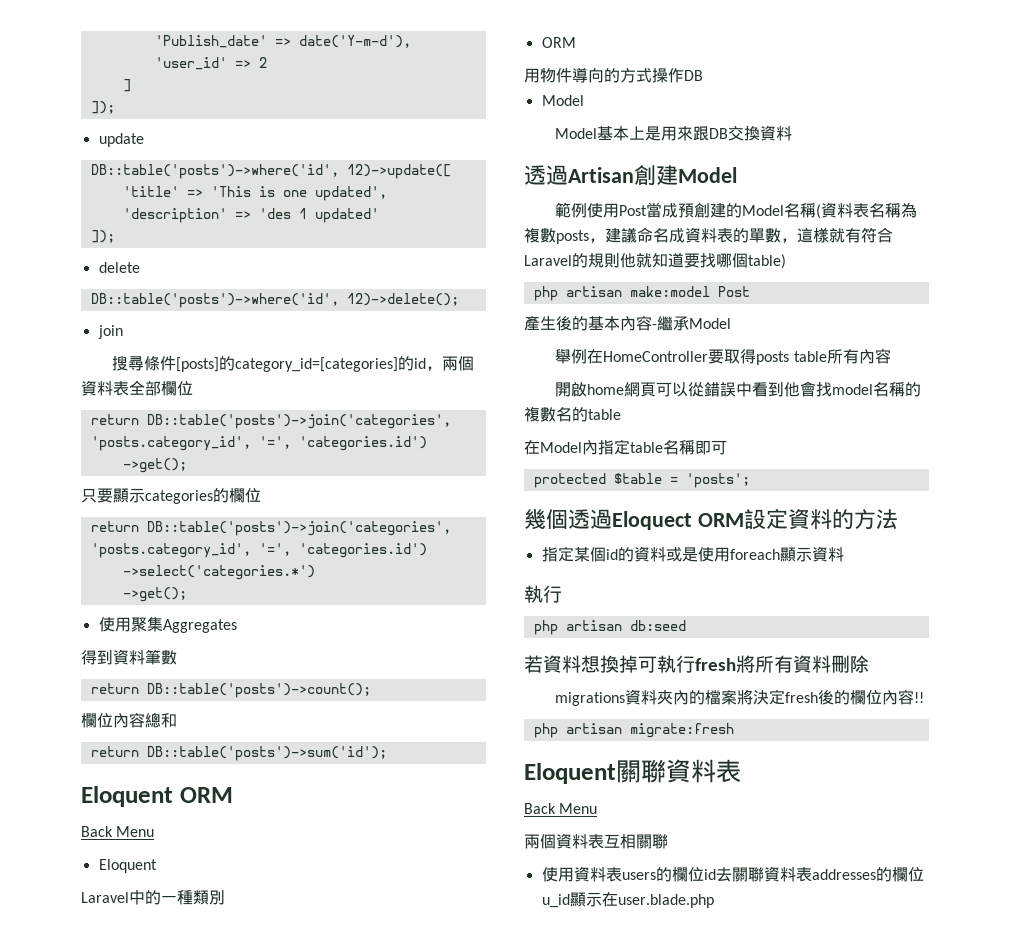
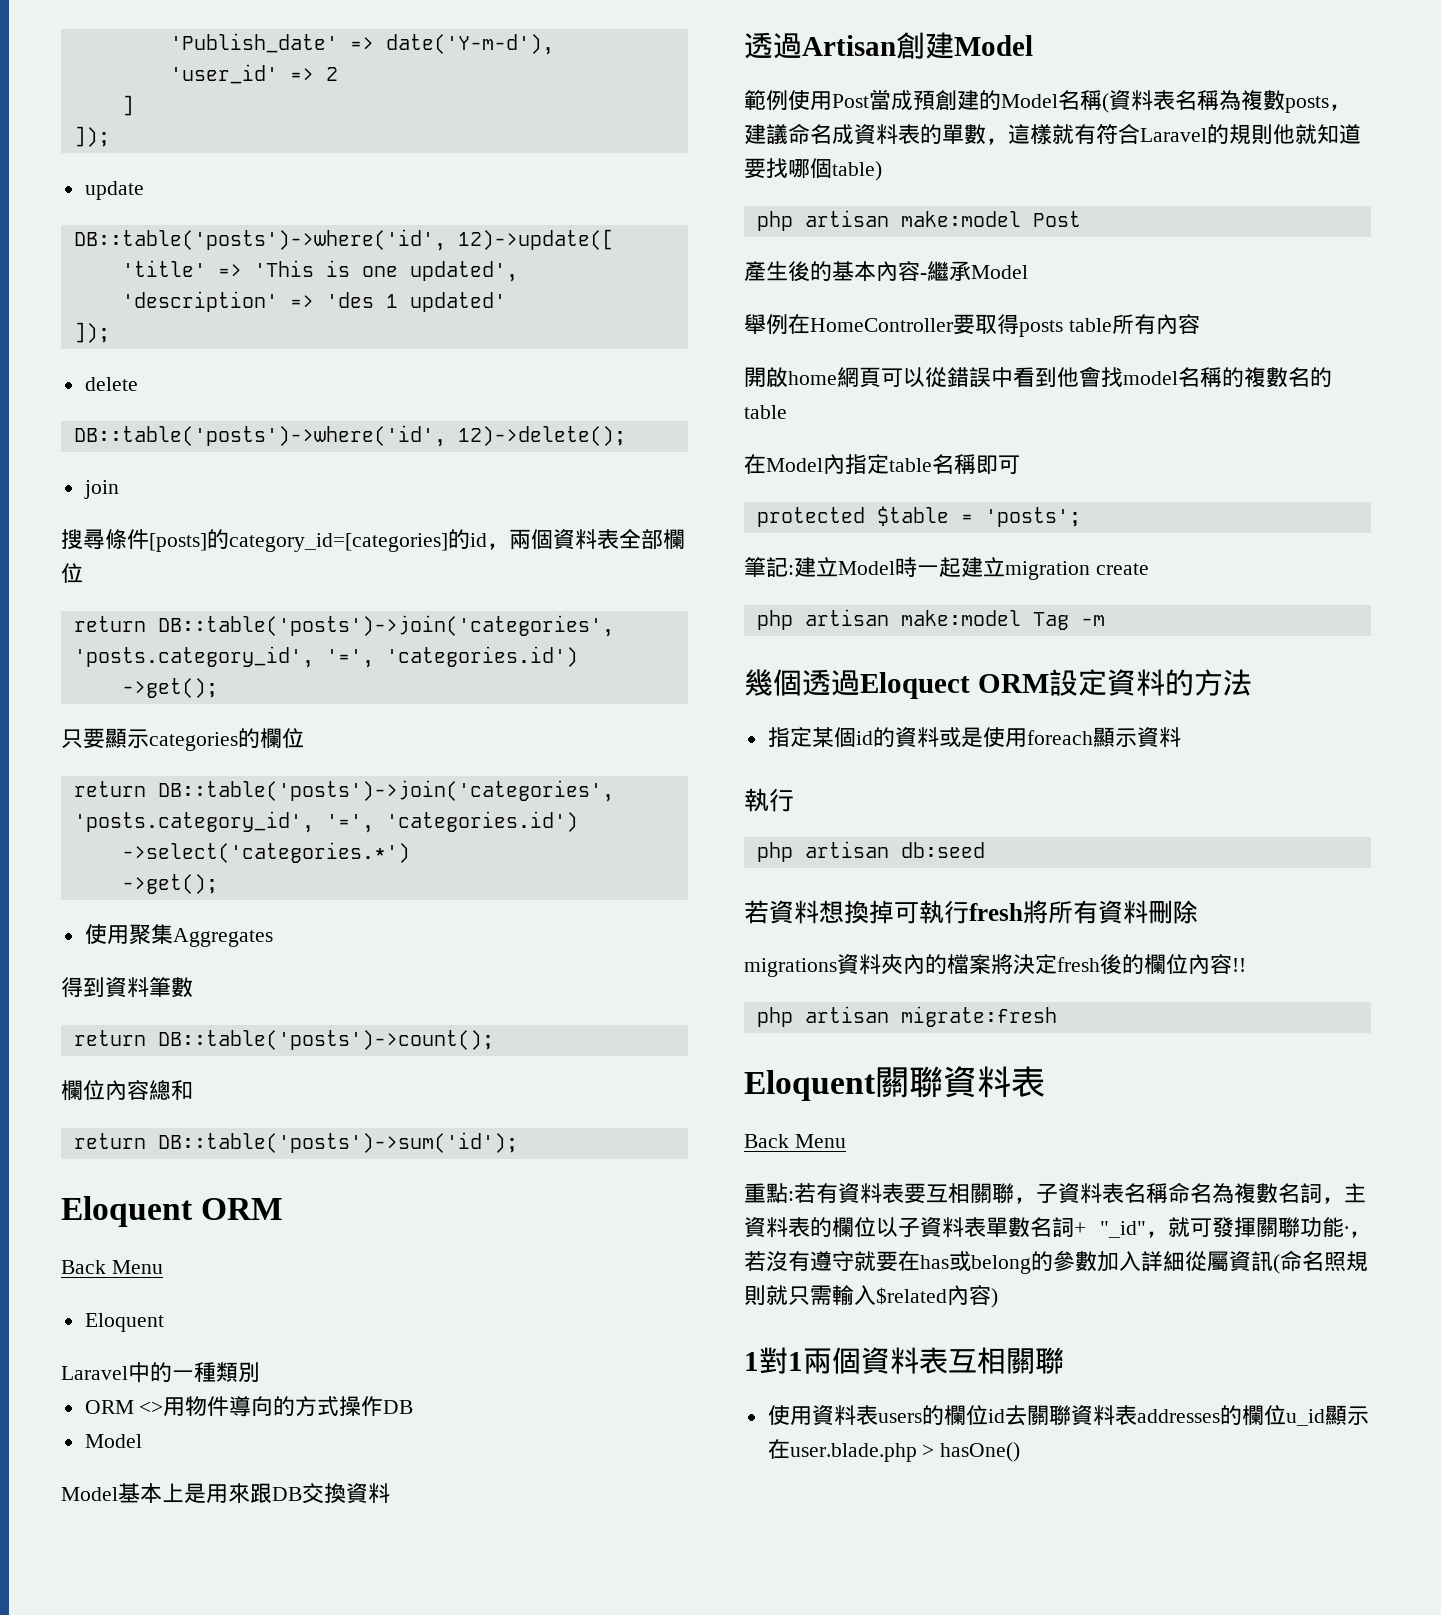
(576, 42) // -> [139,1401,164,1414] <>
(750, 480) none -> [744,557,1149,580] [756,609,1105,630] // 筆記:建立Model時一起建立migration create // php artisan make:model Tag -m
(598, 808) none -> [744,1182,1366,1204] [744,1217,1371,1238] [744,1250,1368,1274] [744,1285,998,1308] [744,1347,803,1374] 重點:若有資料表要互相關聯，子資料表名稱命名為複數名詞，主資料表的欄位以子資料表單數名詞+ "_id"，就可發揮關聯功能‧，若沒有遵守就要在has或belong的參數加入詳細從屬資訊(命名照規則就只需輸入$related內容) // 1對1
(714, 901) none -> [922,1442,1021,1462] > hasOne()

